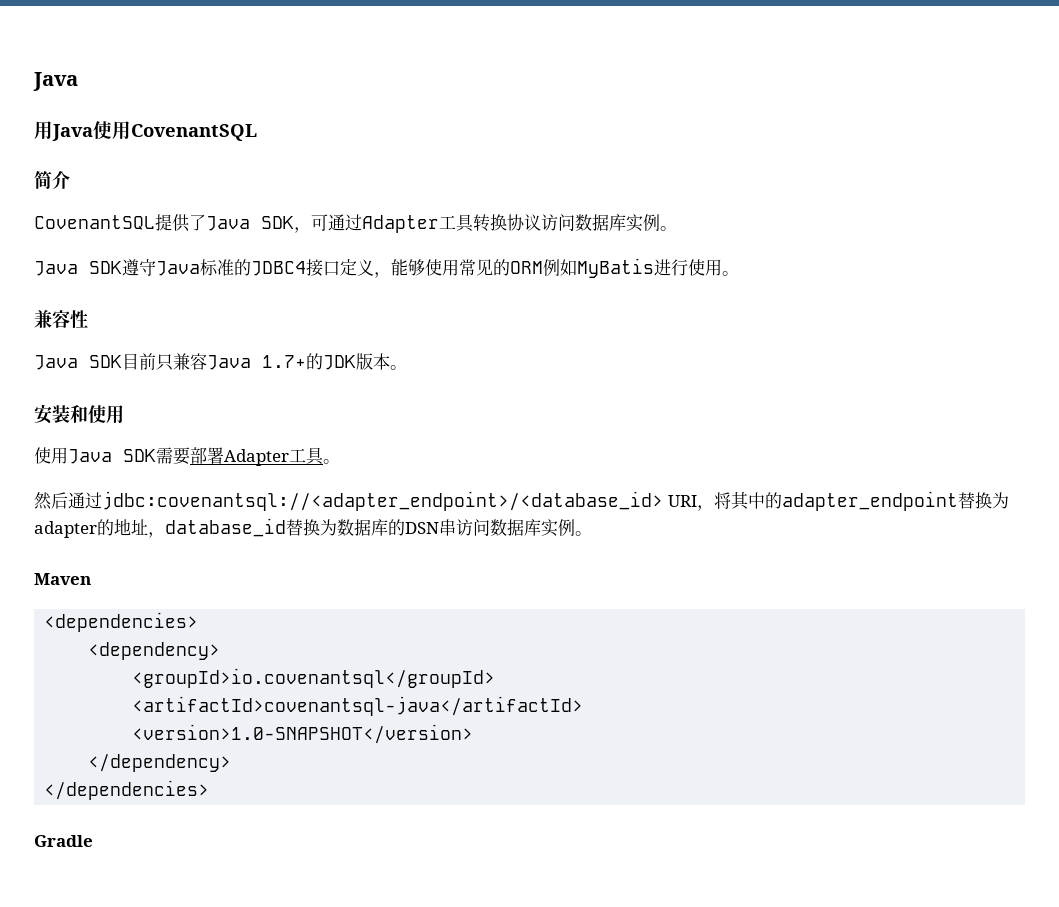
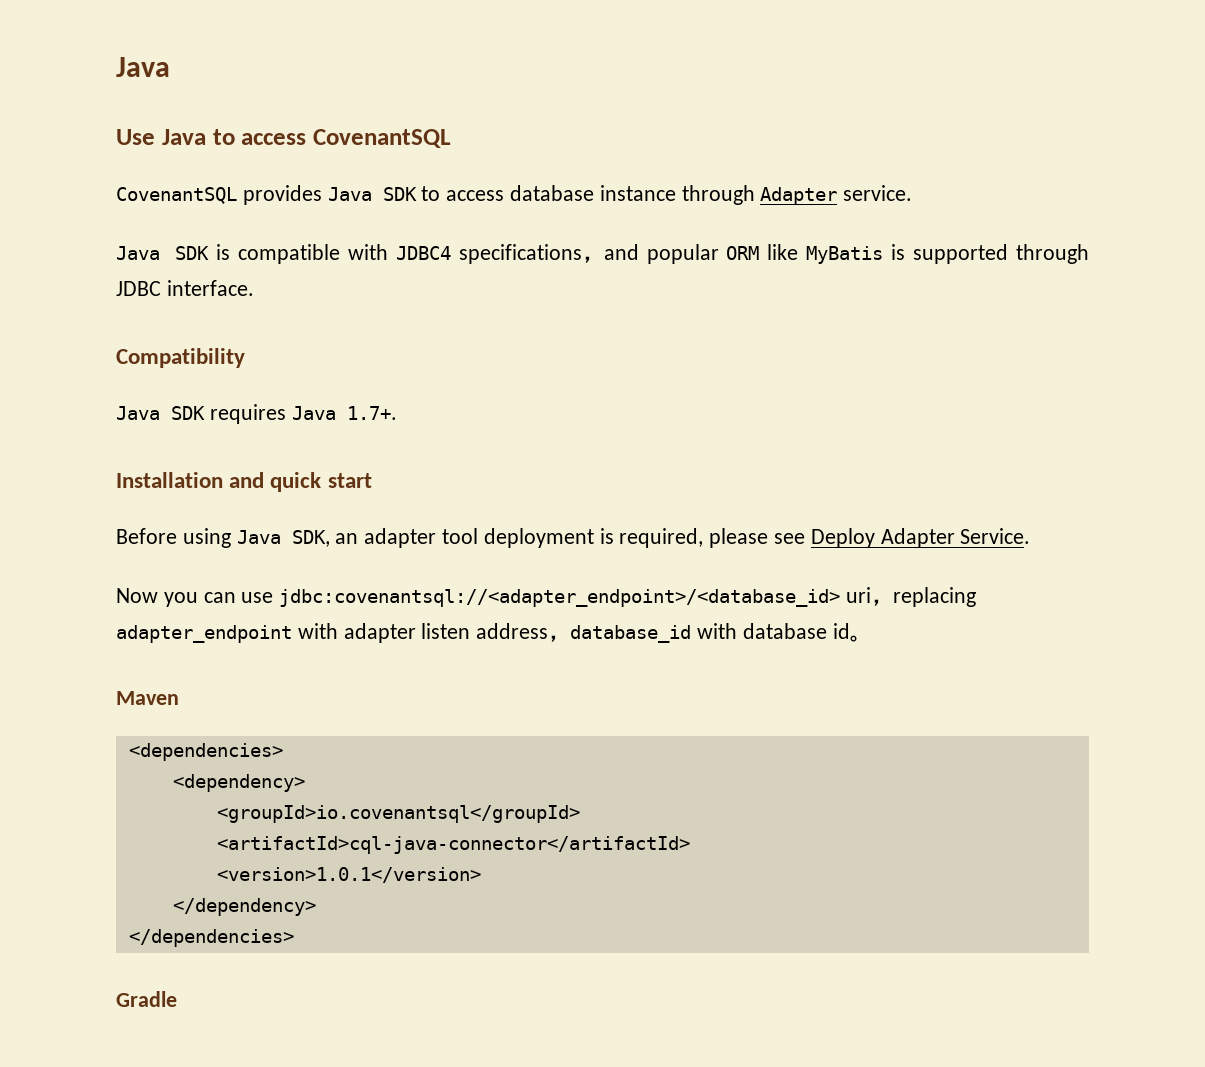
[34,121,257,141] [34,171,70,189] [34,214,677,233] [34,258,739,278] [34,310,88,329] [34,353,407,371] [34,404,124,424] [34,447,340,466] [34,491,1009,511] [34,518,575,538] 用Java使用CovenantSQL // 简介 // CovenantSQL提供了Java SDK，可通过Adapter工具转换协议访问数据库实例。 // Java SDK遵守Java标准的JDBC4接口定义，能够使用常见的ORM例如MyBatis进行使用。 // 兼容性 // Java SDK目前只兼容Java 1.7+的JDK版本。 // 安装和使用 // 使用Java SDK需要部署Adapter工具。 // 然后通过jdbc:covenantsql://<adapter_endpoint>/<database_id> URI，将其中的adapter_endpoint替换为adapter的地址，database_id替换为数据库的DSN串访问数据库实例 -> [116,129,451,148] [116,185,913,205] [116,244,1089,264] [116,280,254,296] [116,348,245,368] [116,404,397,424] [116,472,372,492] [116,528,1031,548] [116,587,977,607] [116,623,850,643] Use Java to access CovenantSQL // CovenantSQL provides Java SDK to access database instance through Adapter service. // Java SDK is compatible with JDBC4 specifications，and popular ORM like MyBatis is supported through JDBC interface. // Compatibility // Java SDK requires Java 1.7+. // Installation and quick start // Before using Java SDK, an adapter tool deployment is required, please see Deploy Adapter Service. // Now you can use jdbc:covenantsql://<adapter_endpoint>/<database_id> uri，replacing adapter_endpoint with adapter listen address，database_id with database id
[132,696,584,716] [132,724,474,744] <artifactId>covenantsql-java</artifactId> // <version>1.0-SNAPSHOT</version> -> [216,836,690,854] [216,867,481,883] <artifactId>cql-java-connector</artifactId> // <version>1.0.1</version>

